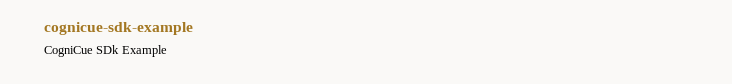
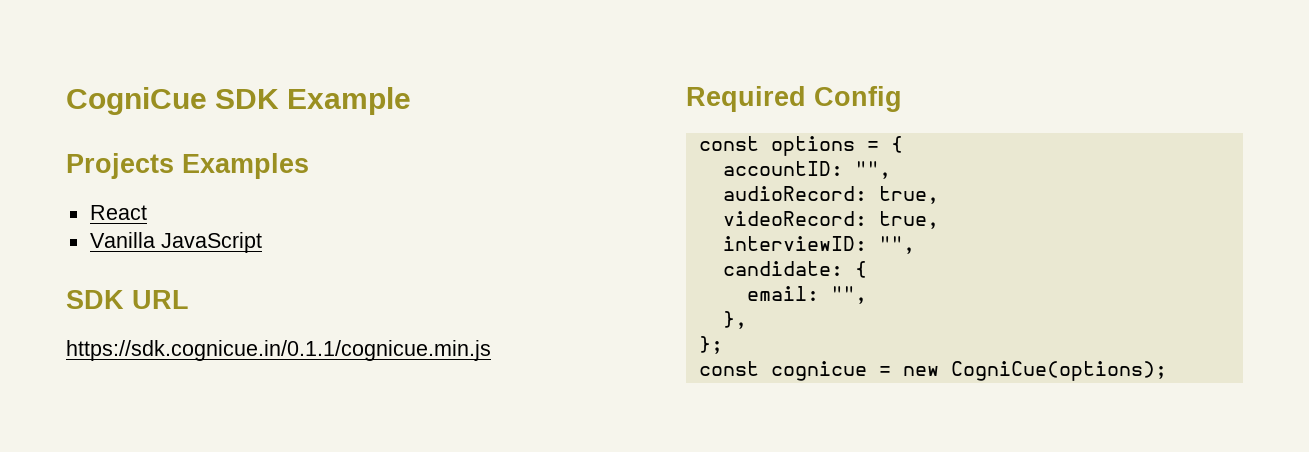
[44,22,193,35] [44,45,167,57] cognicue-sdk-example // CogniCue SDk Example -> [66,87,412,115] [66,153,309,179] [89,205,147,220] [89,232,262,253] [66,290,189,309] [66,340,491,361] [686,86,902,112] [698,136,903,156] [722,161,891,179] [722,186,939,204] [722,211,939,229] [722,236,915,254] [722,261,867,278] [746,286,867,304] [722,311,747,329] [698,336,723,354] [698,361,1167,381] CogniCue SDK Example // Projects Examples // React // Vanilla JavaScript // SDK URL // https://sdk.cognicue.in/0.1.1/cognicue.min.js // Required Config // const options = { // accountID: "", // audioRecord: true, // videoRecord: true, // interviewID: "", // candidate: { // email: "", // }, // }; // const cognicue = new CogniCue(options);

